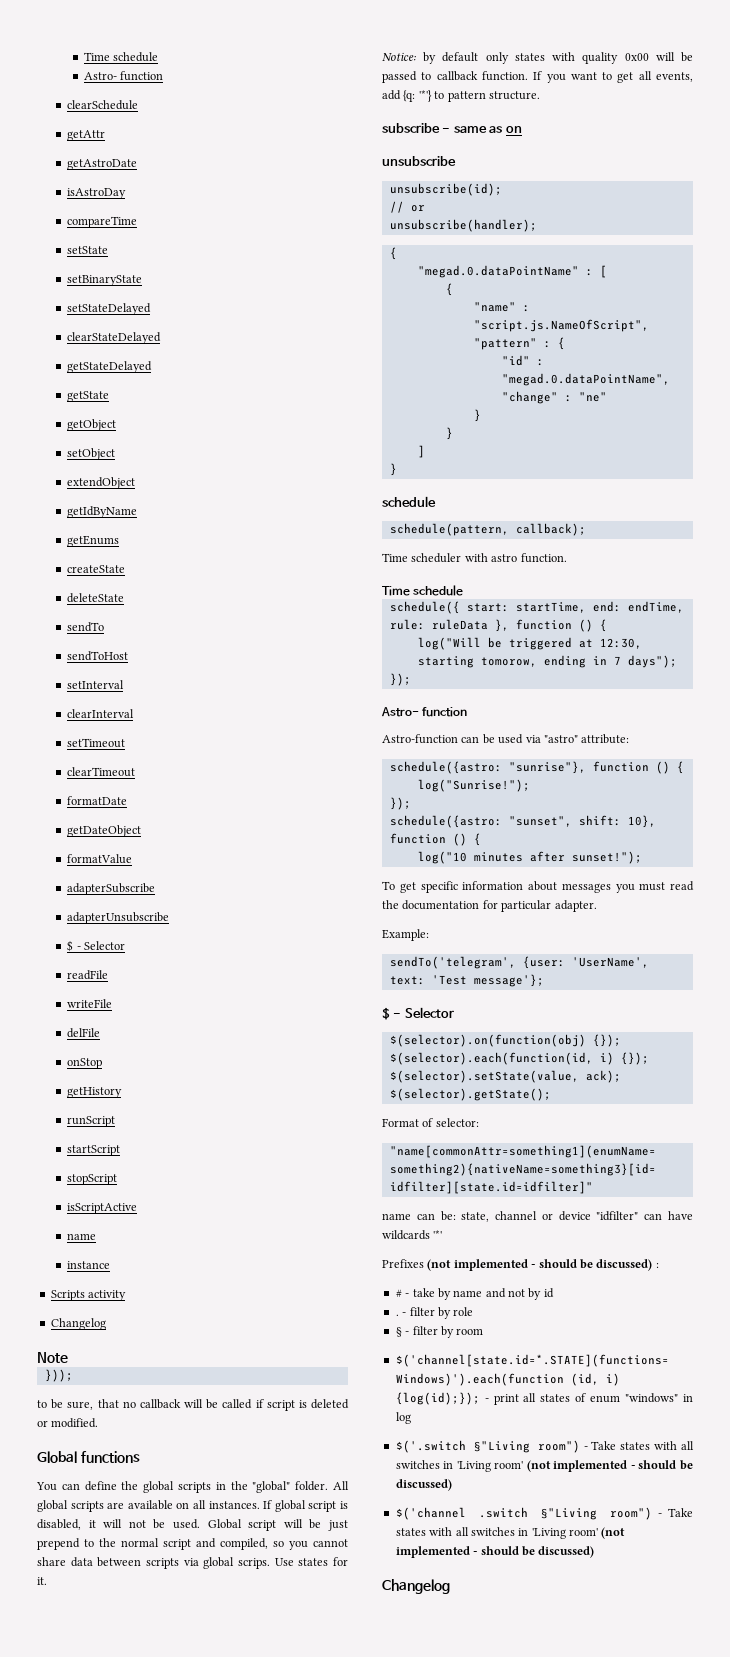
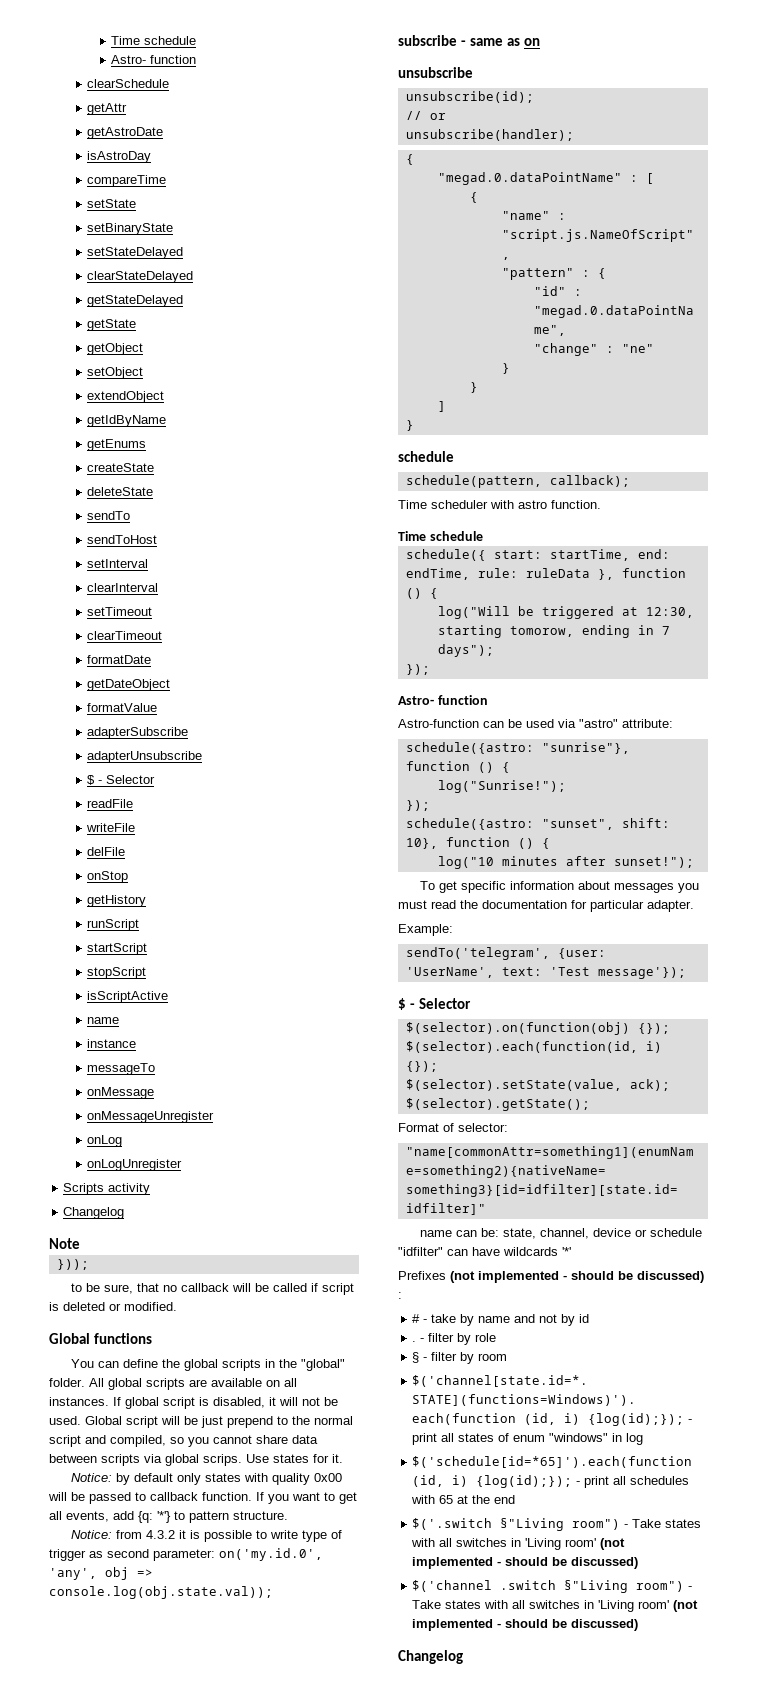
(111, 1265) none -> [87,1063,156,1075] [87,1087,155,1099] [87,1111,215,1123] [87,1135,123,1147] [87,1159,183,1171] // messageTo // onMessage // onMessageUnregister // onLog // onLogUnregister
(540, 95) none -> [71,1530,343,1542] [49,1548,323,1561] [49,1567,153,1580] [49,1586,273,1599] // Notice: from 4.3.2 it is possible to write type of trigger as second parameter: on('my.id.0', 'any', obj => console.log(obj.state.val));
[473,974,544,987] message'}; -> [597,967,686,979] message'});
[495,1211,591,1221] channel or device -> [540,1228,703,1239] channel, device or schedule
(411, 1418) none -> [412,1456,693,1468] [412,1475,690,1488] [411,1495,516,1504] // $('schedule[id=*65]').each(function (id, i) {log(id);}); - print all schedules with 65 at the end

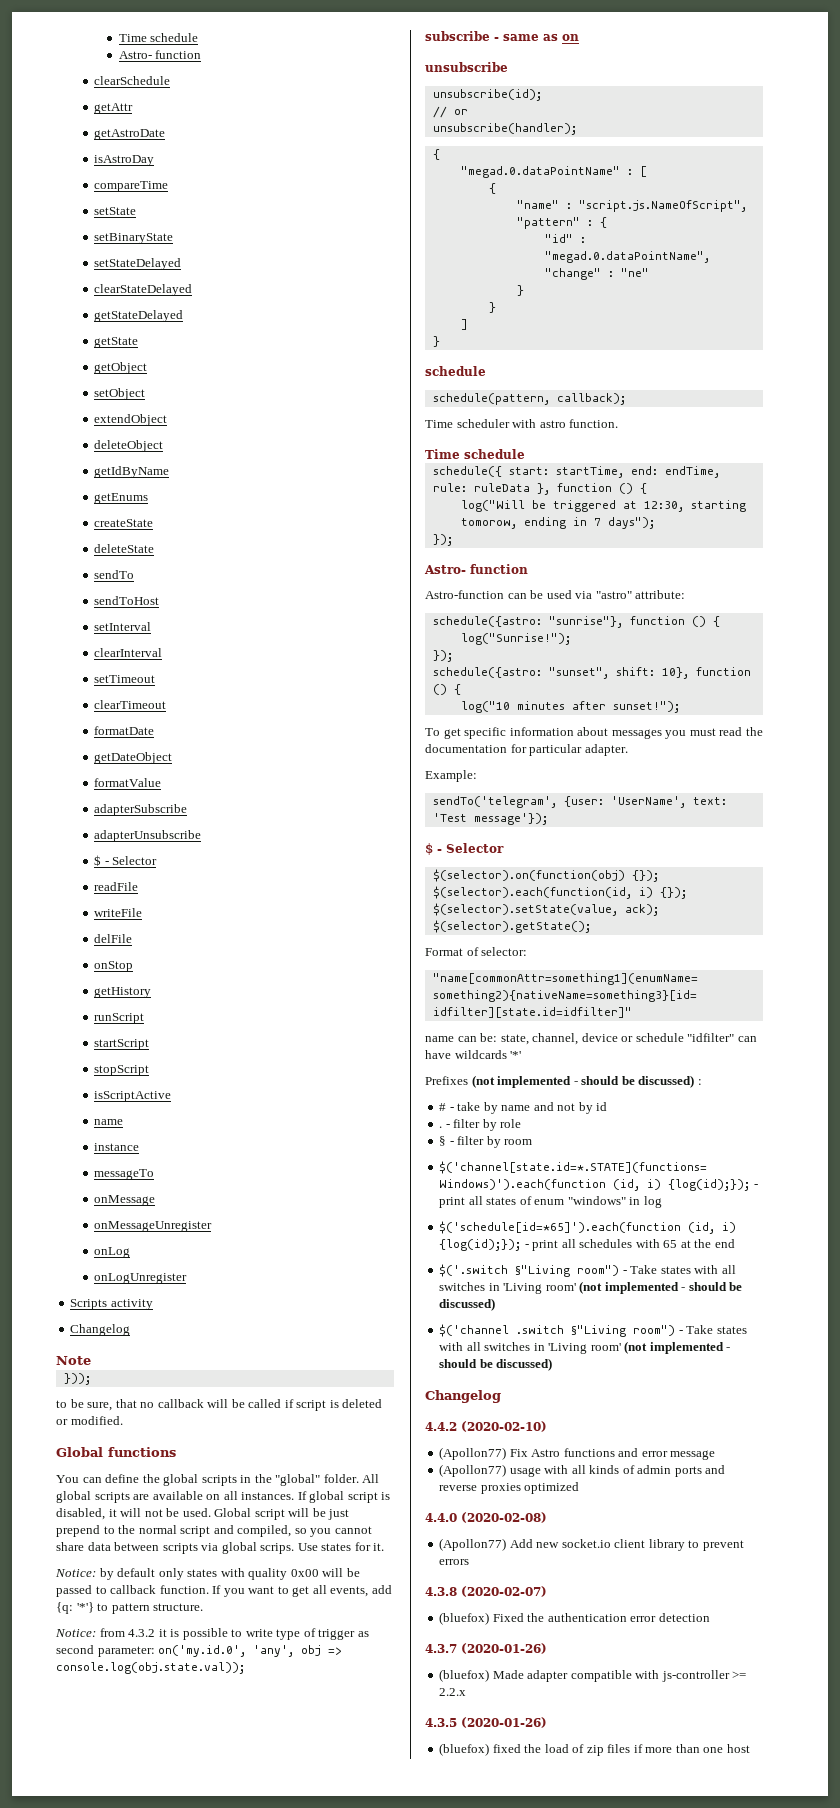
(165, 397) none -> [94,440,164,452] // deleteObject
(463, 1657) none -> [425,1421,547,1432] [439,1447,716,1460] [439,1464,726,1477] [439,1482,580,1494] [425,1512,547,1523] [439,1538,744,1551] [439,1559,470,1565] [425,1586,547,1597] [439,1612,710,1625] [425,1643,547,1654] [439,1669,747,1682] [439,1688,467,1696] [425,1717,547,1728] [439,1743,750,1756] // 4.4.2 (2020-02-10) // (Apollon77) Fix Astro functions and error message // (Apollon77) usage with all kinds of admin ports and reverse proxies optimized // 4.4.0 (2020-02-08) // (Apollon77) Add new socket.io client library to prevent errors // 4.3.8 (2020-02-07) // (bluefox) Fixed the authentication error detection // 4.3.7 (2020-01-26) // (bluefox) Made adapter compatible with js-controller >= 2.2.x // 4.3.5 (2020-01-26) // (bluefox) fixed the load of zip files if more than one host

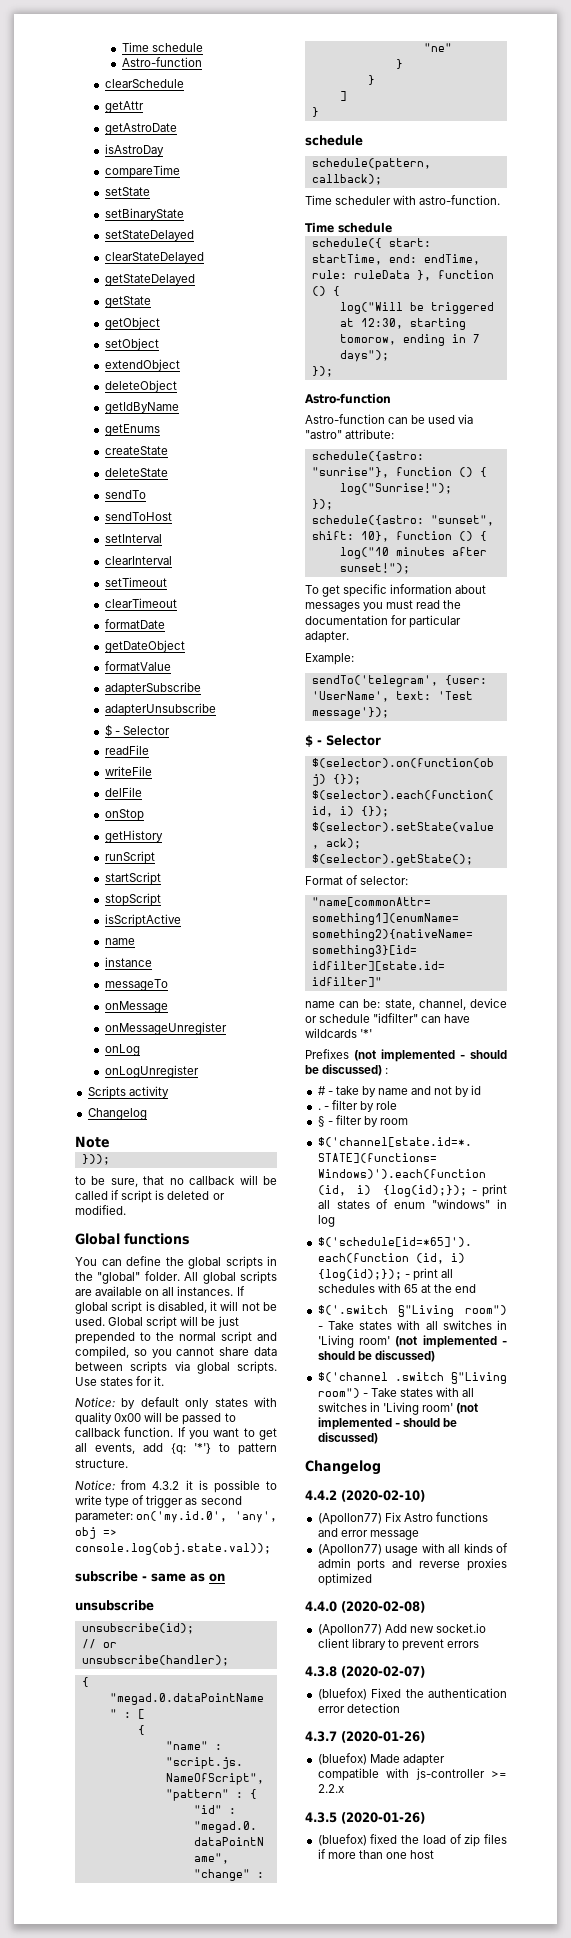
[118,33,199,42] [118,50,202,59] Time schedule // Astro- function -> [121,42,203,52] [121,57,202,67] Time schedule // Astro-function
[56,1525,100,1537] prepend -> [75,1332,135,1344] prepended
[260,1543,295,1554] scrips. -> [237,1361,277,1374] scripts.
[539,419,619,428] astro function. -> [419,195,501,205] astro-function.
[424,564,528,574] Astro- function -> [305,393,391,404] Astro-function

